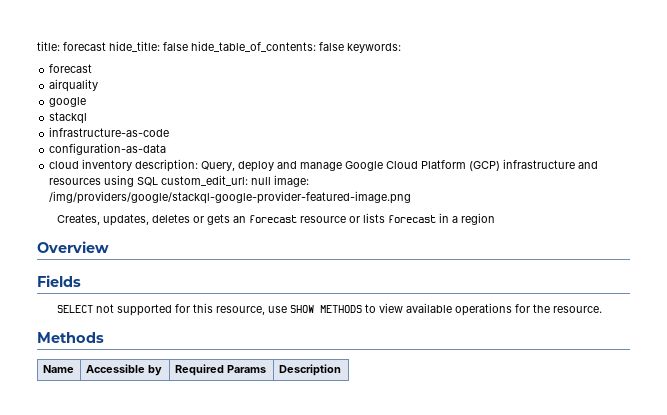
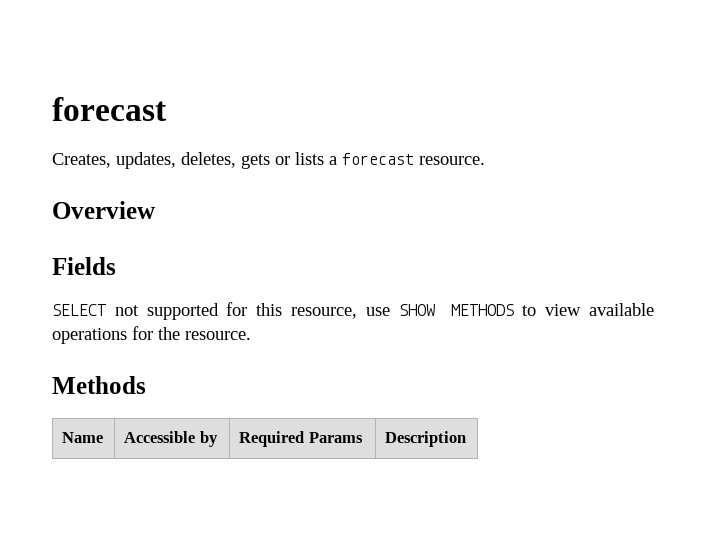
[37,41,401,53] [49,64,93,73] [49,79,99,92] [49,97,87,107] [49,112,88,124] [49,127,170,137] [49,143,167,155] [49,159,599,172] [49,175,310,187] [49,191,412,204] [56,213,495,226] title: forecast hide_title: false hide_table_of_contents: false keywords: // forecast // airquality // google // stackql // infrastructure-as-code // configuration-as-data // cloud inventory description: Query, deploy and manage Google Cloud Platform (GCP) infrastructure and resources using SQL custom_edit_url: null image: /img/providers/google/stackql-google-provider-featured-image.png // Creates, updates, deletes or gets an forecast resource or lists forecast in a region -> [52,97,167,121] [52,152,485,169] forecast // Creates, updates, deletes, gets or lists a forecast resource.

